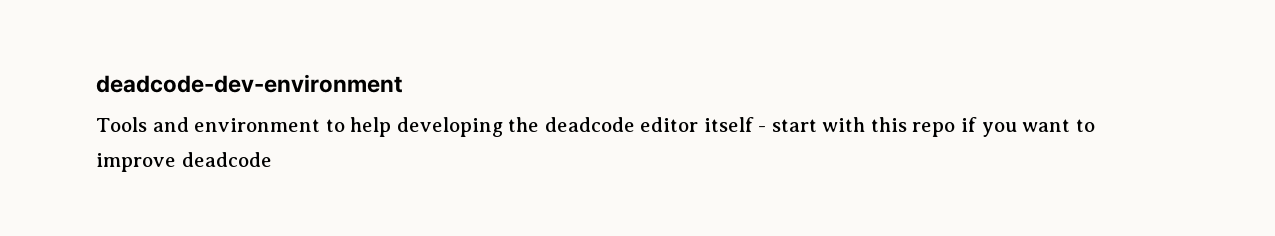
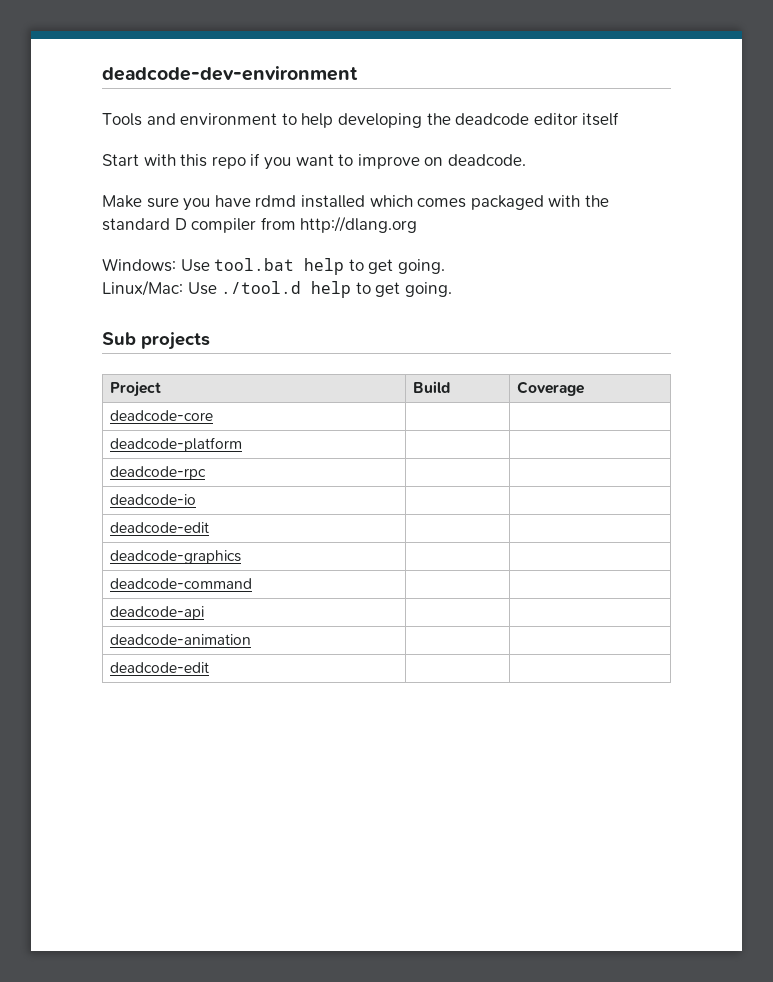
[758,119,817,132] - start -> [102,154,139,166] // Start
[181,152,272,167] deadcode -> [424,154,526,166] [102,195,609,211] [102,216,418,233] [102,258,445,275] [102,280,452,298] [102,332,210,350] [110,381,162,397] [413,381,451,393] [517,381,585,396] [110,410,214,421] [110,437,243,452] [110,466,207,480] [110,494,197,505] [110,522,210,533] [110,550,242,564] [110,578,253,589] [110,606,205,620] [110,634,252,645] [110,662,210,673] on deadcode. // Make sure you have rdmd installed which comes packaged with the standard D compiler from http://dlang.org // Windows: Use tool.bat help to get going. // Linux/Mac: Use ./tool.d help to get going. // Sub projects // Project | Build | Coverage // deadcode-core | | // deadcode-platform | | // deadcode-rpc | | // deadcode-io | | // deadcode-edit | | // deadcode-graphics | | // deadcode-command | | // deadcode-api | | // deadcode-animation | | // deadcode-edit | |

